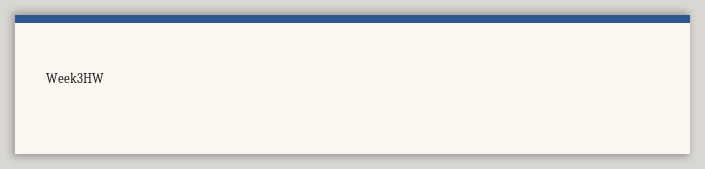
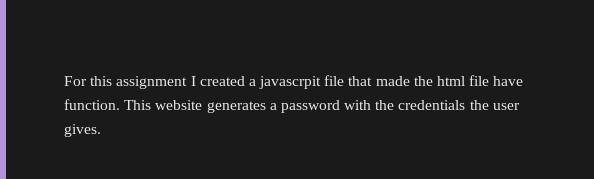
[46,72,104,83] Week3HW -> [64,75,524,89] [64,99,520,113] [64,124,101,137] For this assignment I created a javascrpit file that made the html file have function. This website generates a password with the credentials the user gives.

